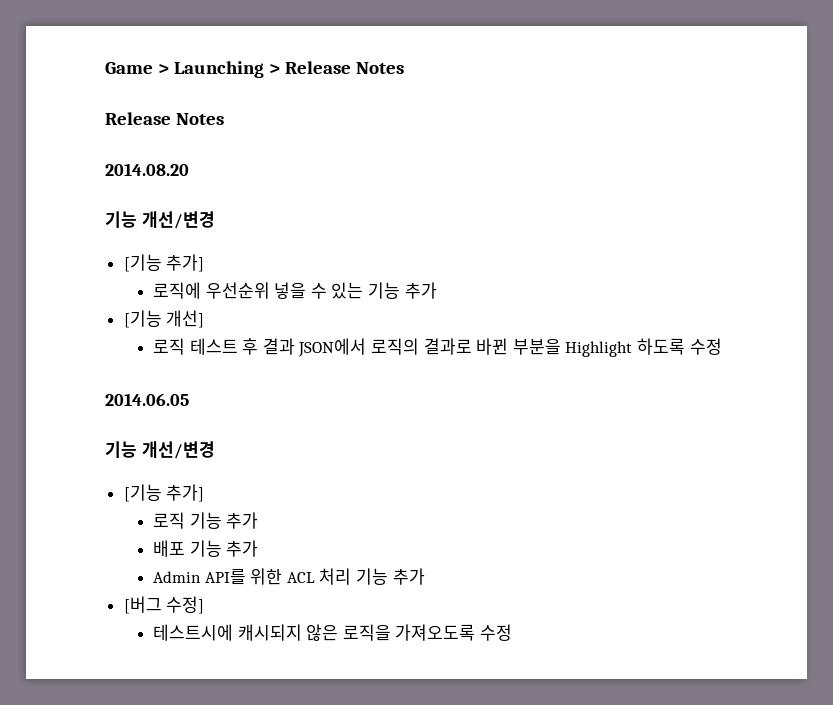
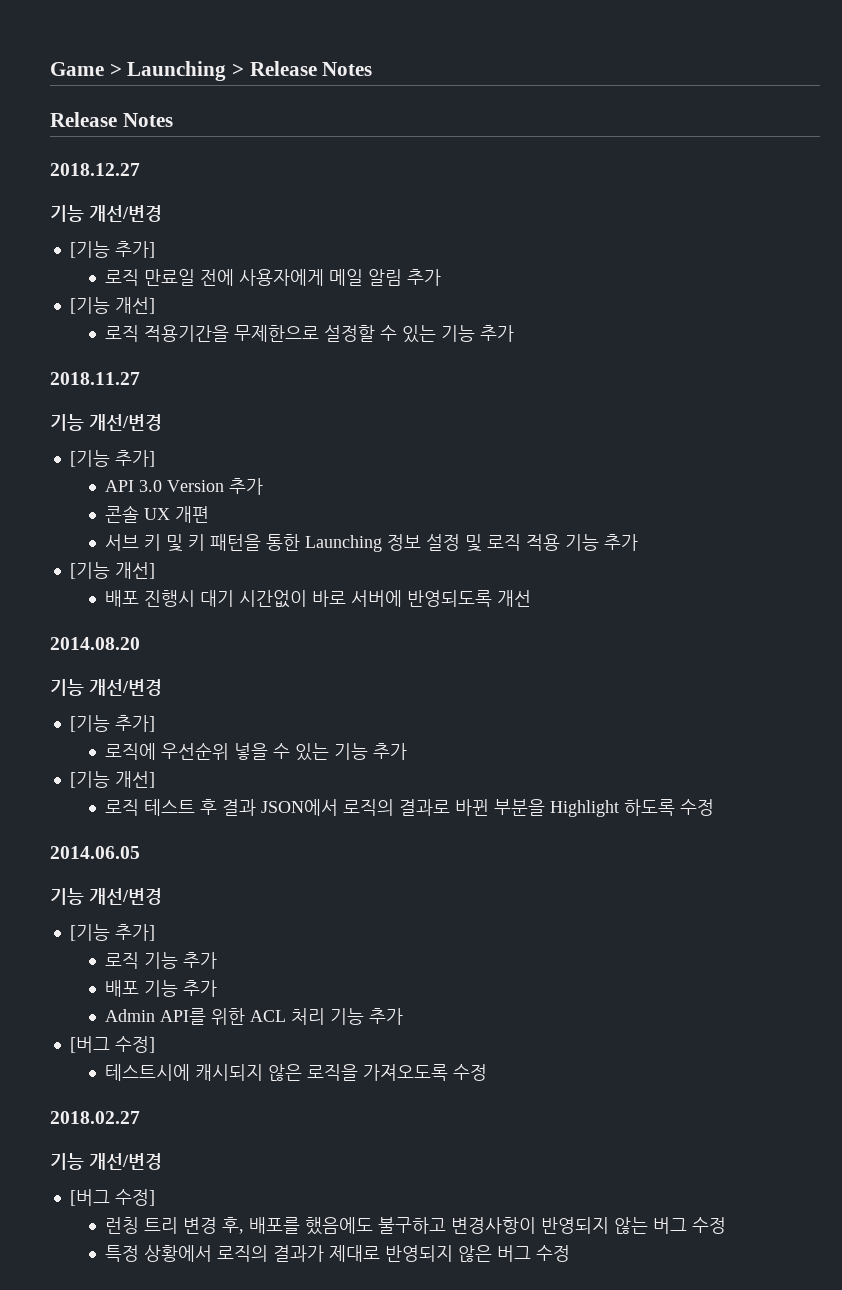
(224, 119) none -> [50,163,140,176] [50,205,162,222] [69,241,155,258] [105,269,442,286] [69,297,155,314] [105,325,515,343] [50,372,140,385] [50,414,162,431] [69,450,155,467] [105,478,264,495] [105,505,210,523] [105,534,639,552] [69,562,155,579] [105,590,532,608] // 2018.12.27 // 기능 개선/변경 // [기능 추가] // 로직 만료일 전에 사용자에게 메일 알림 추가 // [기능 개선] // 로직 적용기간을 무제한으로 설정할 수 있는 기능 추가 // 2018.11.27 // 기능 개선/변경 // [기능 추가] // API 3.0 Version 추가 // 콘솔 UX 개편 // 서브 키 및 키 패턴을 통한 Launching 정보 설정 및 로직 적용 기능 추가 // [기능 개선] // 배포 진행시 대기 시간없이 바로 서버에 반영되도록 개선
(513, 632) none -> [50,1111,140,1124] [50,1153,162,1170] [69,1189,155,1206] [105,1217,727,1235] [105,1245,571,1262] // 2018.02.27 // 기능 개선/변경 // [버그 수정] // 런칭 트리 변경 후, 배포를 했음에도 불구하고 변경사항이 반영되지 않는 버그 수정 // 특정 상황에서 로직의 결과가 제대로 반영되지 않은 버그 수정

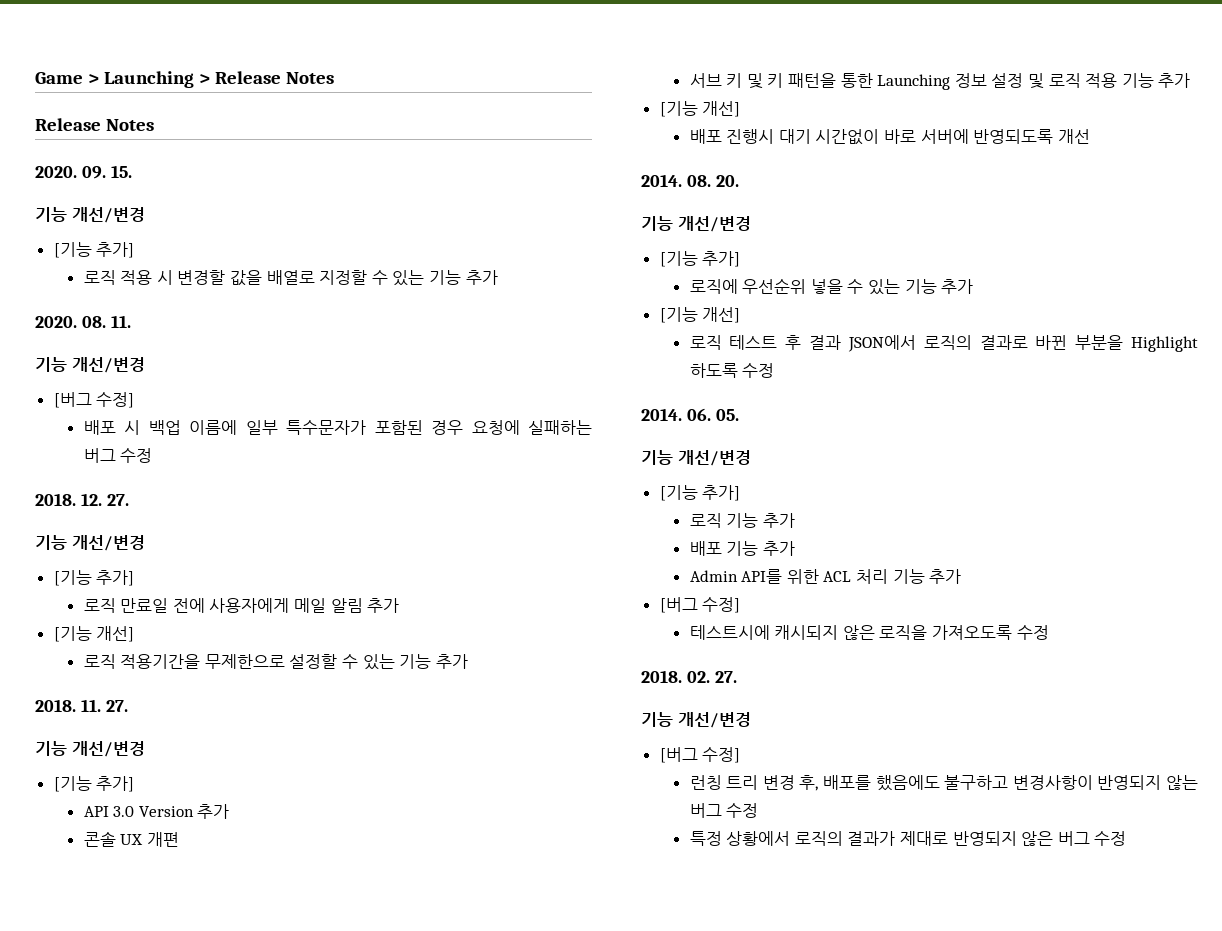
[50,163,140,176] 2018.12.27 -> [35,165,132,179] [35,207,145,223] [53,242,135,258] [83,270,498,286] [35,315,131,328] [35,357,145,373] [53,392,135,408] [83,420,592,435] [83,448,153,463] [35,493,129,506] 2020. 09. 15. // 기능 개선/변경 // [기능 추가] // 로직 적용 시 변경할 값을 배열로 지정할 수 있는 기능 추가 // 2020. 08. 11. // 기능 개선/변경 // [버그 수정] // 배포 시 백업 이름에 일부 특수문자가 포함된 경우 요청에 실패하는 버그 수정 // 2018. 12. 27.
[50,372,140,385] 2018.11.27 -> [35,699,128,712] 2018. 11. 27.
[50,637,140,650] 2014.08.20 -> [641,174,739,187] 2014. 08. 20.
[50,846,140,859] 2014.06.05 -> [641,408,739,421] 2014. 06. 05.
[50,1111,140,1124] 2018.02.27 -> [641,670,737,683] 2018. 02. 27.

